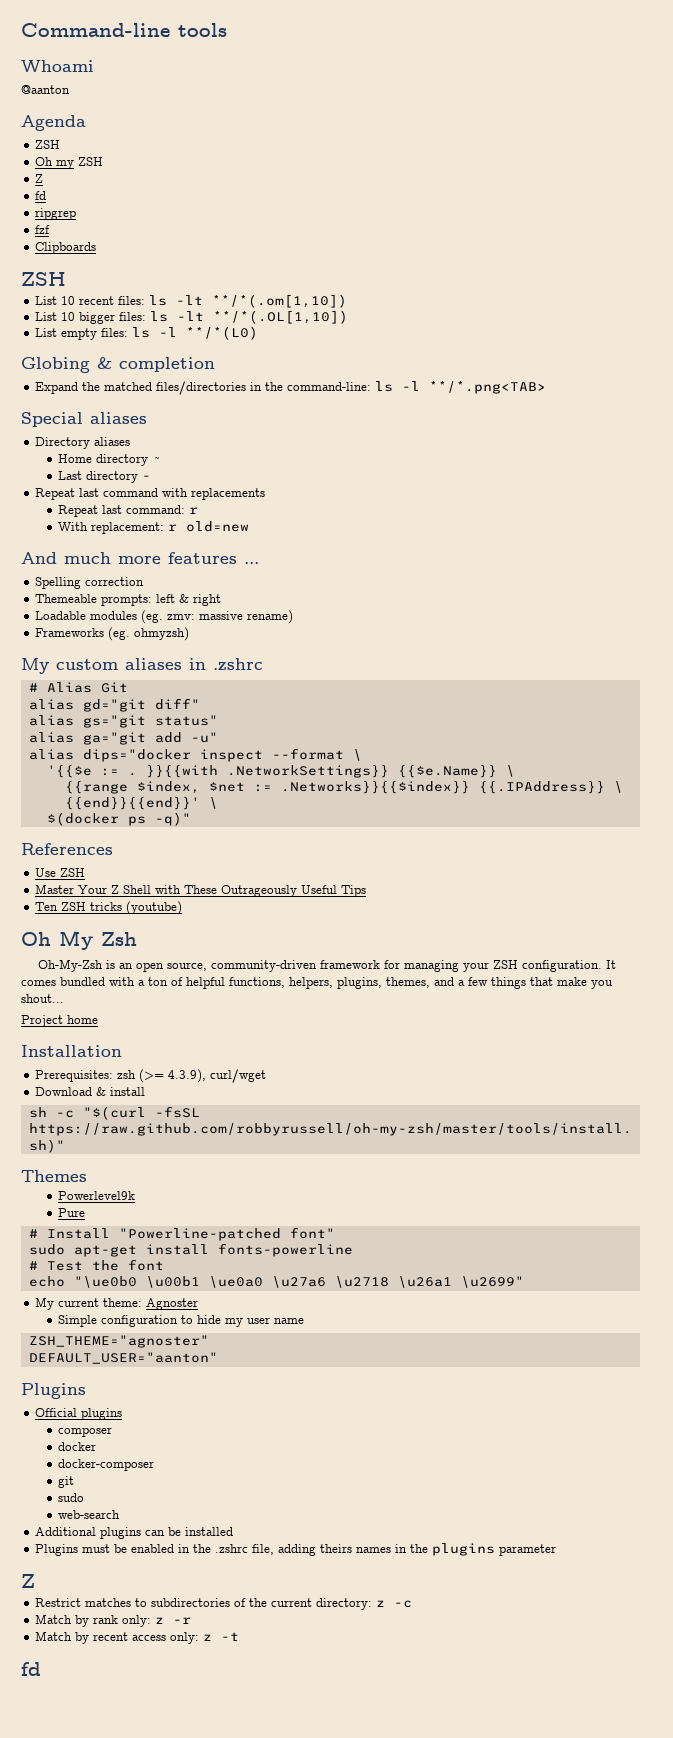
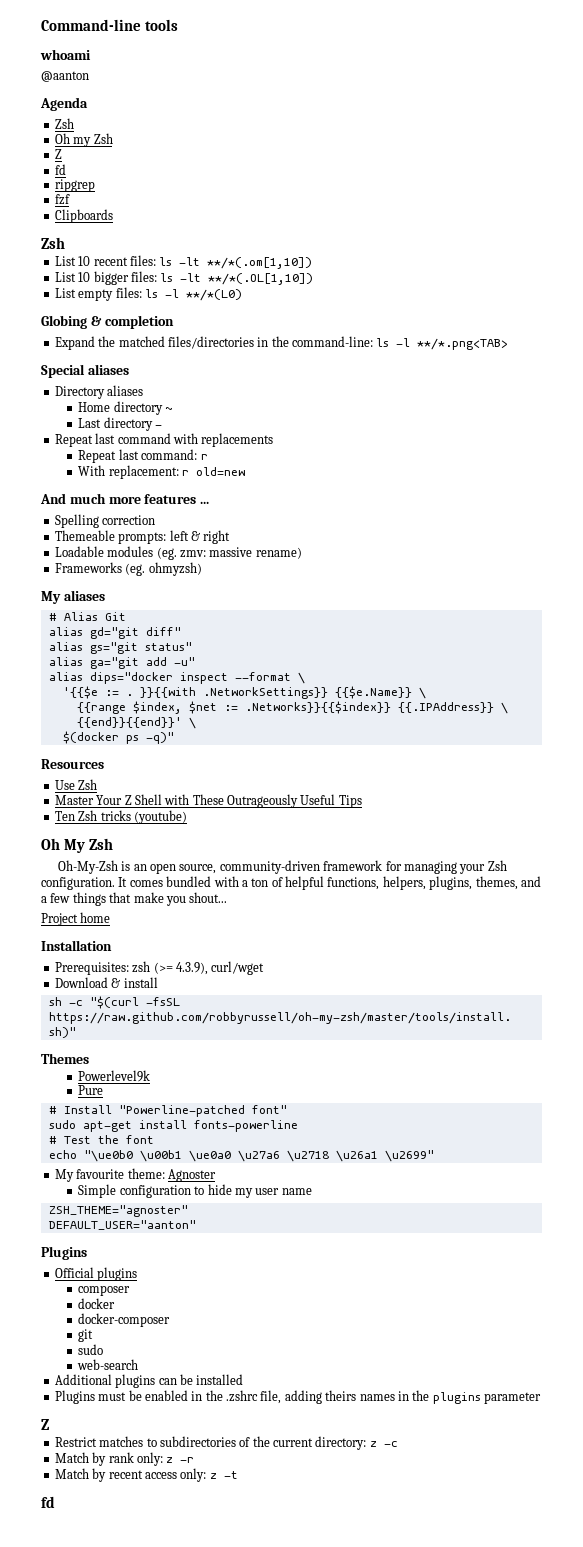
[21,60,94,72] Whoami -> [40,49,91,60] whoami
[34,140,60,149] ZSH -> [54,118,74,129] Zsh
[77,157,103,166] ZSH -> [93,133,113,144] Zsh
[21,272,66,286] ZSH -> [41,237,65,249] Zsh
[56,658,263,671] custom aliases in .zshrc -> [63,590,105,601] aliases
[21,843,113,855] References -> [41,759,104,769] Resources
[59,868,85,877] ZSH -> [78,779,98,790] Zsh
[60,902,86,911] ZSH -> [78,810,98,821] Zsh
[493,960,519,969] ZSH -> [487,860,507,871] Zsh
[57,1298,99,1307] current -> [76,1169,125,1179] favourite

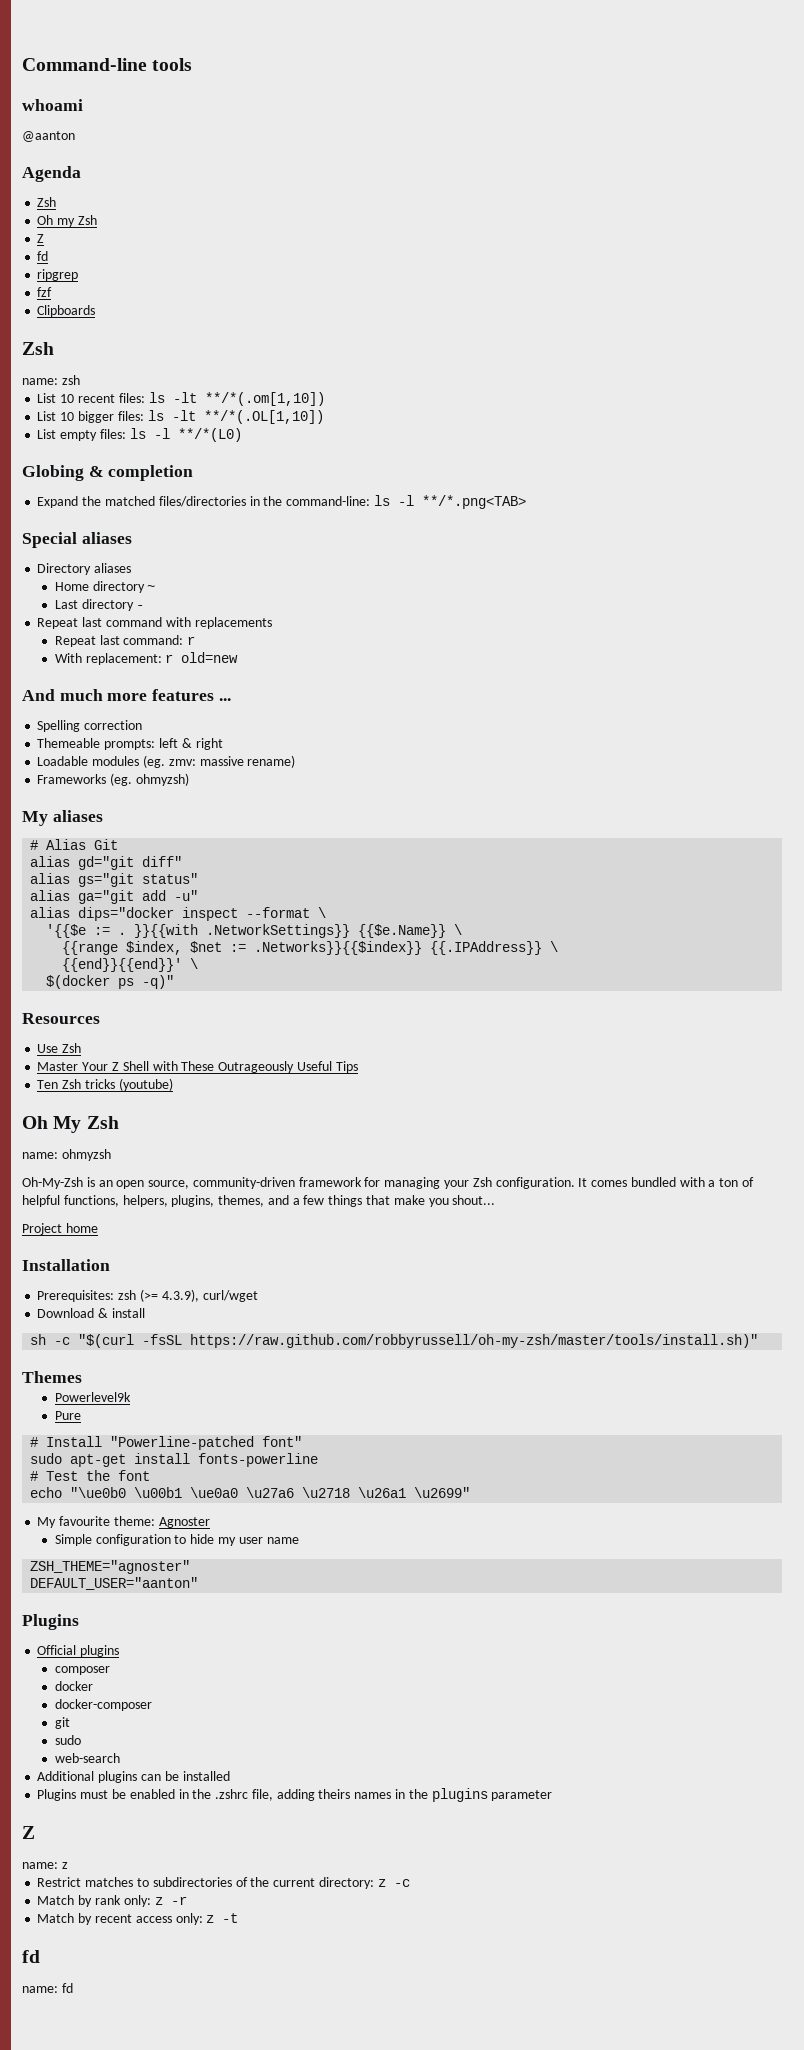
(65, 243) none -> [22,375,80,385] // name: zsh
(113, 844) none -> [22,1149,111,1161] // name: ohmyzsh
(49, 1424) none -> [22,1862,68,1869] // name: z
(55, 1502) none -> [22,1983,73,1993] // name: fd

